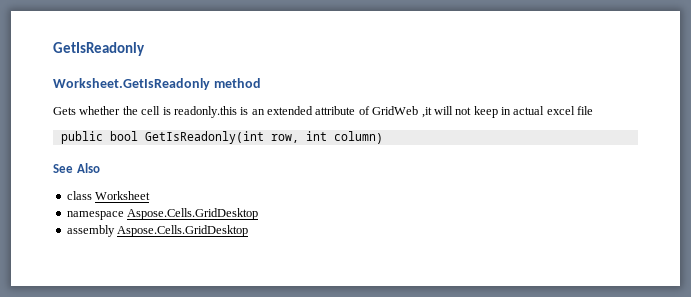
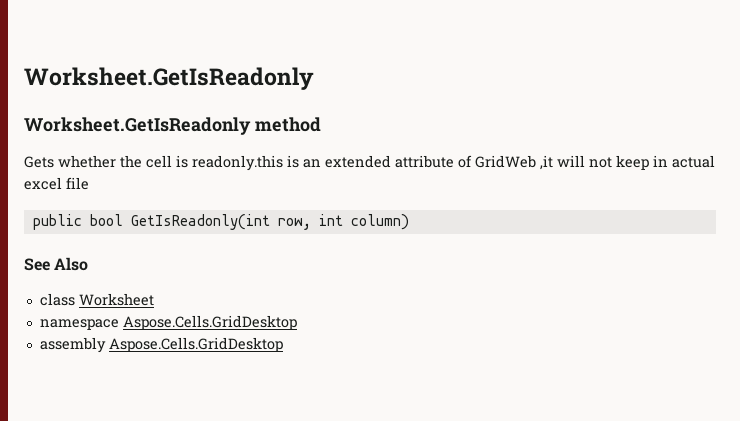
[53,42,145,56] GetIsReadonly -> [24,67,314,90] Worksheet.GetIsReadonly

